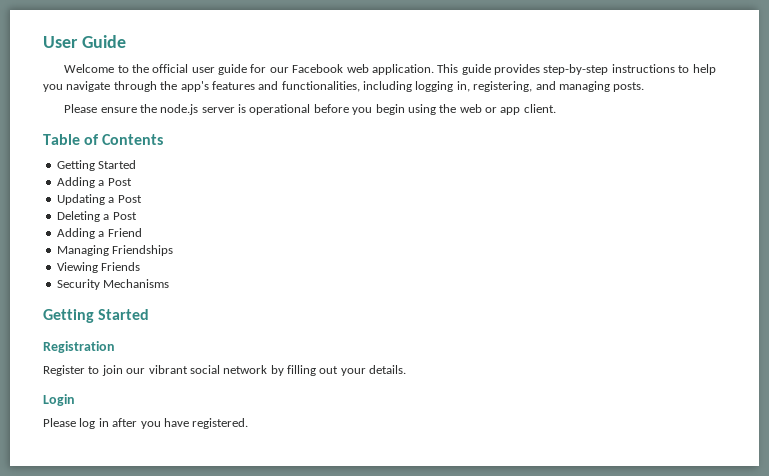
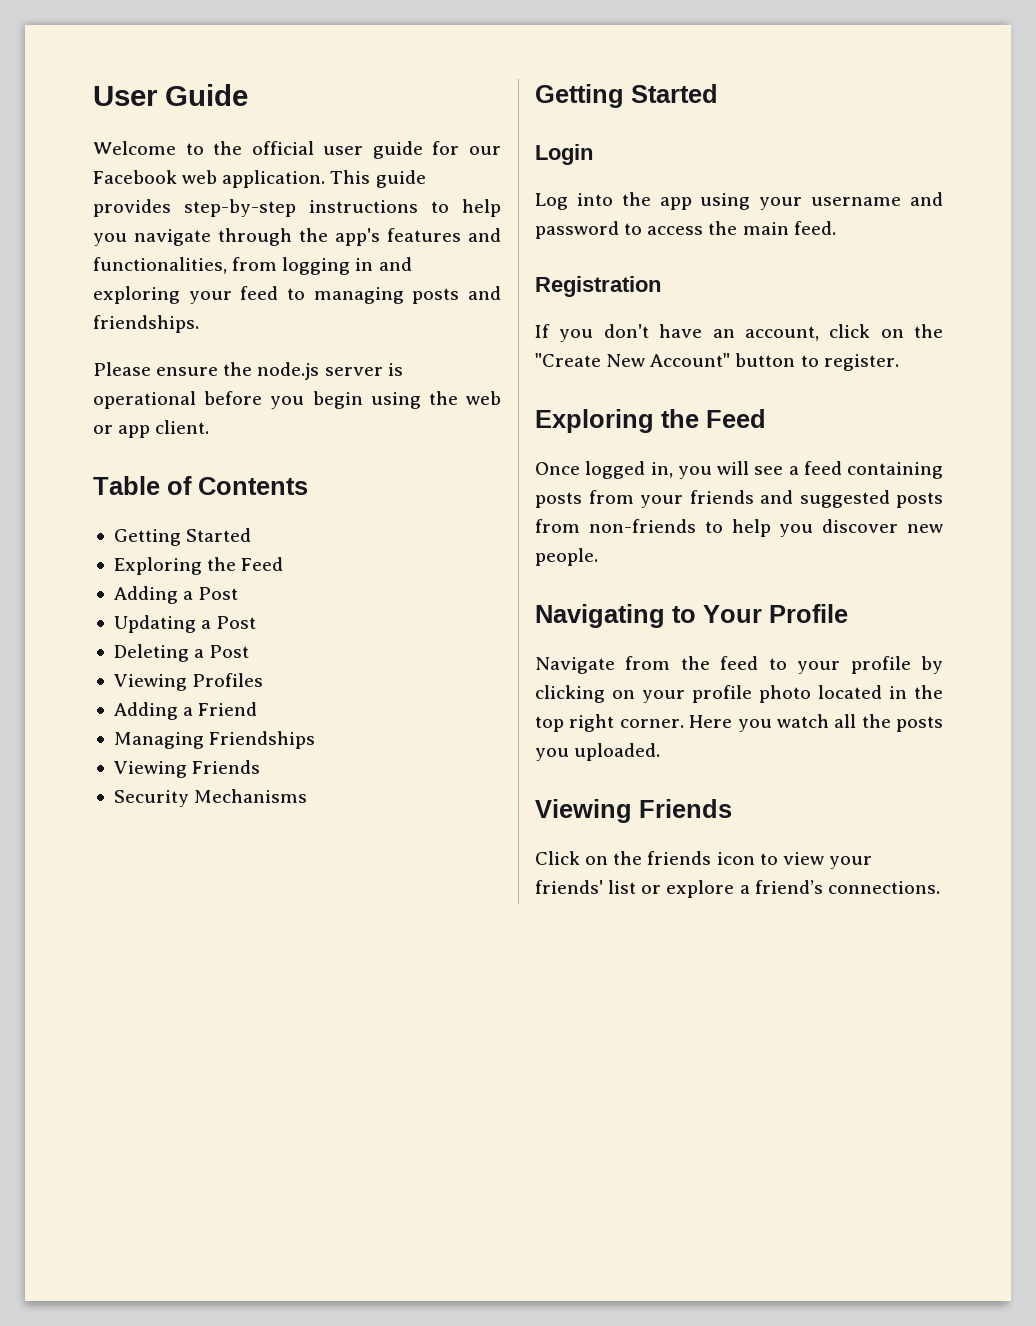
[363,81,645,92] including logging in, registering, and managing posts. -> [232,257,412,275] [93,286,501,304] [93,315,199,333] from logging in and exploring your feed to managing posts and friendships.
(137, 164) none -> [113,557,284,575] // Exploring the Feed
(137, 216) none -> [113,673,264,691] // Viewing Profiles
[43,341,115,353] [43,365,407,376] [43,394,75,406] [43,418,249,429] Registration // Register to join our vibrant social network by filling out your details. // Login // Please log in after you have registered. -> [535,144,593,165] [535,192,943,210] [535,221,836,239] [535,276,661,297] [535,324,943,342] [535,353,899,371] [535,409,766,433] [535,461,943,479] [535,490,943,508] [535,519,943,537] [535,548,598,566] [535,604,848,628] [535,656,943,674] [535,685,943,703] [535,714,943,732] [535,743,661,761] [535,799,732,823] [535,851,872,869] [535,880,940,898] Login // Log into the app using your username and password to access the main feed. // Registration // If you don't have an account, click on the "Create New Account" button to register. // Exploring the Feed // Once logged in, you will see a feed containing posts from your friends and suggested posts from non-friends to help you discover new people. // Navigating to Your Profile // Navigate from the feed to your profile by clicking on your profile photo located in the top right corner. Here you watch all the posts you uploaded. // Viewing Friends // Click on the friends icon to view your friends' list or explore a friend’s connections.

